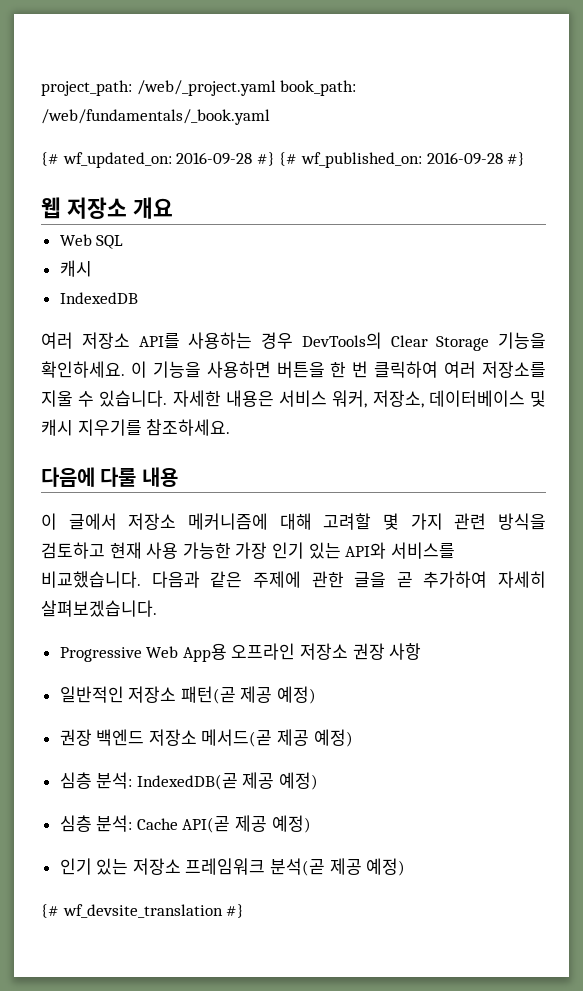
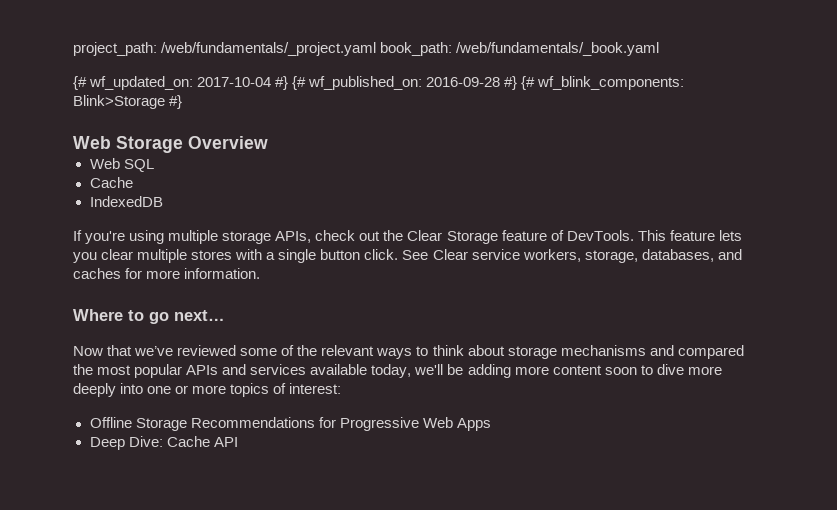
[136,80,276,96] /web/_project.yaml -> [161,42,377,56] /web/fundamentals/_project.yaml
[176,152,253,165] 2016-09-28 -> [197,77,272,87] 2017-10-04
[41,197,173,219] // 웹 저장소 개요 -> [521,76,685,90] [73,95,183,109] [73,136,268,153] {# wf_blink_components: Blink>Storage #} // Web Storage Overview
[59,260,92,277] 캐시 -> [89,177,133,188] Cache
[41,332,546,351] [41,361,547,378] [41,390,546,408] [41,419,231,436] [41,467,178,487] [41,513,546,530] [41,542,455,559] [41,571,546,588] [41,600,157,617] [59,643,422,662] [59,686,317,704] [59,729,353,747] [59,772,319,790] [59,815,311,833] [59,858,406,876] [41,904,245,918] 여러 저장소 API를 사용하는 경우 DevTools의 Clear Storage 기능을 확인하세요. 이 기능을 사용하면 버튼을 한 번 클릭하여 여러 저장소를 지울 수 있습니다. 자세한 내용은 서비스 워커, 저장소, 데이터베이스 및 캐시 지우기를 참조하세요. // 다음에 다룰 내용 // 이 글에서 저장소 메커니즘에 대해 고려할 몇 가지 관련 방식을 검토하고 현재 사용 가능한 가장 인기 있는 API와 서비스를 비교했습니다. 다음과 같은 주제에 관한 글을 곧 추가하여 자세히 살펴보겠습니다. // Progressive Web App용 오프라인 저장소 권장 사항 // 일반적인 저장소 패턴(곧 제공 예정) // 권장 백엔드 저장소 메서드(곧 제공 예정) // 심층 분석: IndexedDB(곧 제공 예정) // 심층 분석: Cache API(곧 제공 예정) // 인기 있는 저장소 프레임워크 분석(곧 제공 예정) // {# wf_devsite_translation #} -> [73,230,742,244] [73,249,742,263] [73,268,261,279] [73,309,225,324] [73,345,744,359] [73,364,722,378] [73,383,342,397] [89,417,491,431] [89,436,238,450] If you're using multiple storage APIs, check out the Clear Storage feature of DevTools. This feature lets you clear multiple stores with a single button click. See Clear service workers, storage, databases, and caches for more information. // Where to go next… // Now that we’ve reviewed some of the relevant ways to think about storage mechanisms and compared the most popular APIs and services available today, we'll be adding more content soon to dive more deeply into one or more topics of interest: // Offline Storage Recommendations for Progressive Web Apps // Deep Dive: Cache API

